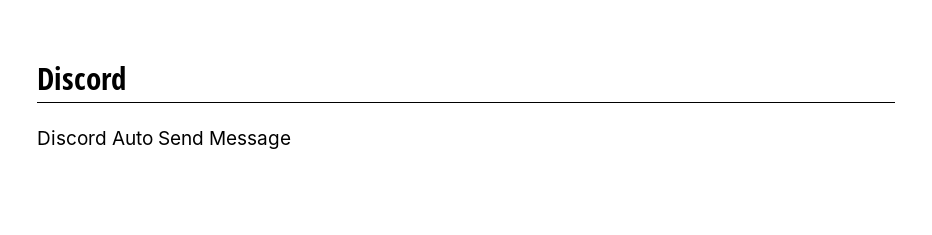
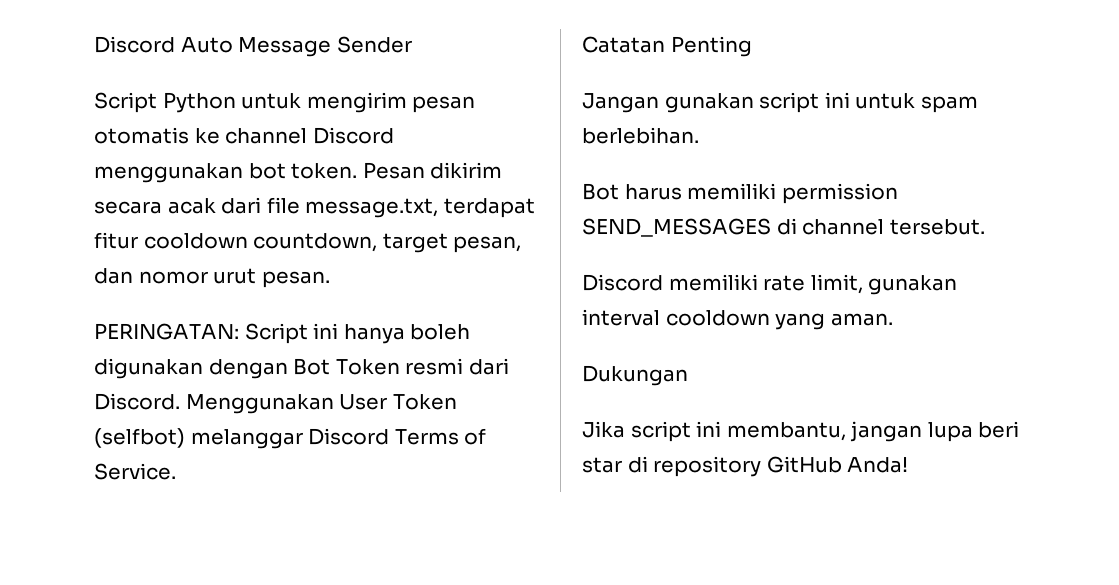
[37,66,126,90] [37,130,292,149] Discord // Discord Auto Send Message -> [94,36,412,57] [94,92,476,113] [94,127,394,144] [94,162,503,183] [94,197,535,218] [94,232,522,253] [94,268,330,288] [94,323,471,344] [94,358,509,379] [94,393,457,414] [94,428,487,449] [94,463,176,480] [582,36,752,57] [582,92,978,113] [582,127,699,144] [582,183,898,204] [582,218,985,237] [582,274,958,295] [582,309,893,330] [582,365,688,386] [582,421,1020,442] [582,456,909,477] Discord Auto Message Sender // Script Python untuk mengirim pesan otomatis ke channel Discord menggunakan bot token. Pesan dikirim secara acak dari file message.txt, terdapat fitur cooldown countdown, target pesan, dan nomor urut pesan. // PERINGATAN: Script ini hanya boleh digunakan dengan Bot Token resmi dari Discord. Menggunakan User Token (selfbot) melanggar Discord Terms of Service. // Catatan Penting // Jangan gunakan script ini untuk spam berlebihan. // Bot harus memiliki permission SEND_MESSAGES di channel tersebut. // Discord memiliki rate limit, gunakan interval cooldown yang aman. // Dukungan // Jika script ini membantu, jangan lupa beri star di repository GitHub Anda!

